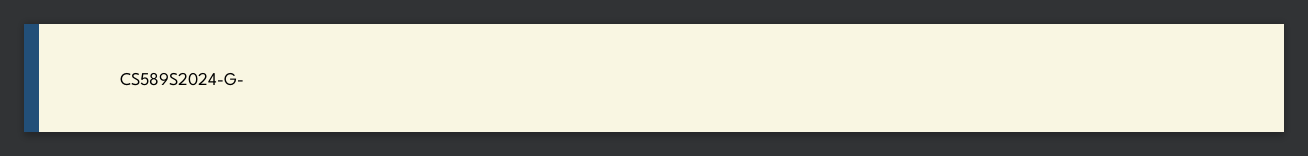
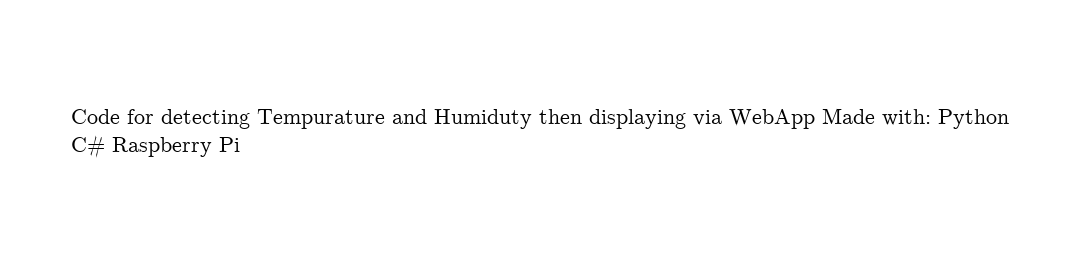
[120,72,244,86] CS589S2024-G- -> [71,108,1009,129] [71,135,240,158] Code for detecting Tempurature and Humiduty then displaying via WebApp Made with: Python C# Raspberry Pi

